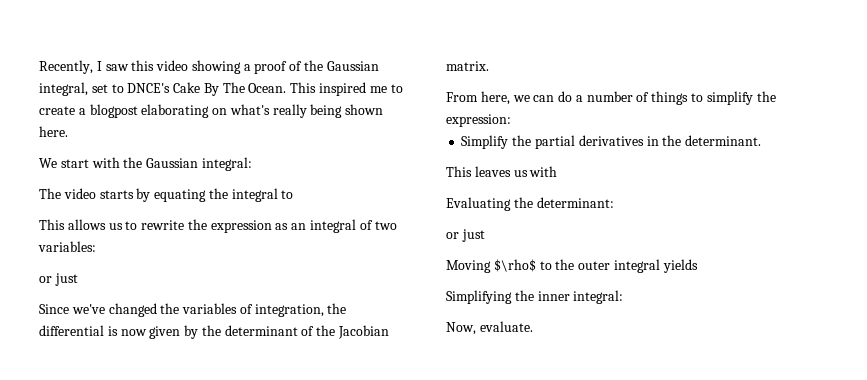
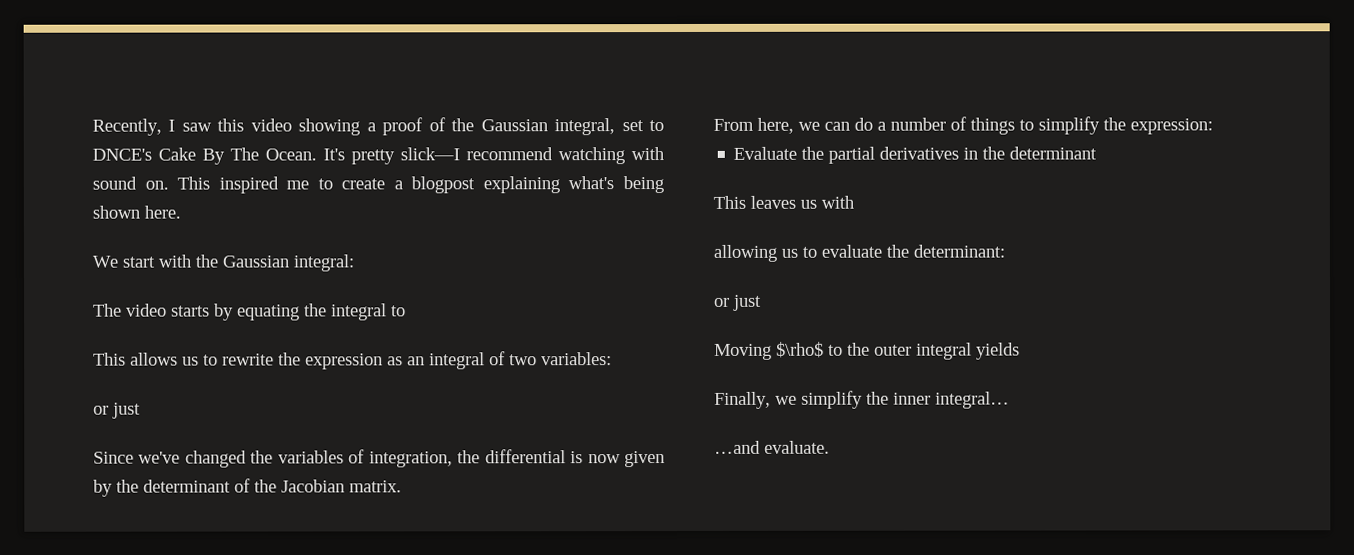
(287, 88) none -> [323,147,664,165] [92,176,169,190] It's pretty slick—I recommend watching with sound on.
[141,104,307,118] elaborating on what's really -> [482,176,615,194] explaining what's
[461,135,509,149] Simplify -> [733,146,798,160] Evaluate
[685,135,762,146] determinant. -> [1009,146,1098,160] determinant
[446,197,511,211] Evaluating -> [713,244,882,262] allowing us to evaluate
[446,290,624,304] [446,322,476,335] Simplifying the inner integral: // Now, -> [714,390,1010,409] [714,440,761,454] Finally, we simplify the inner integral… // …and

